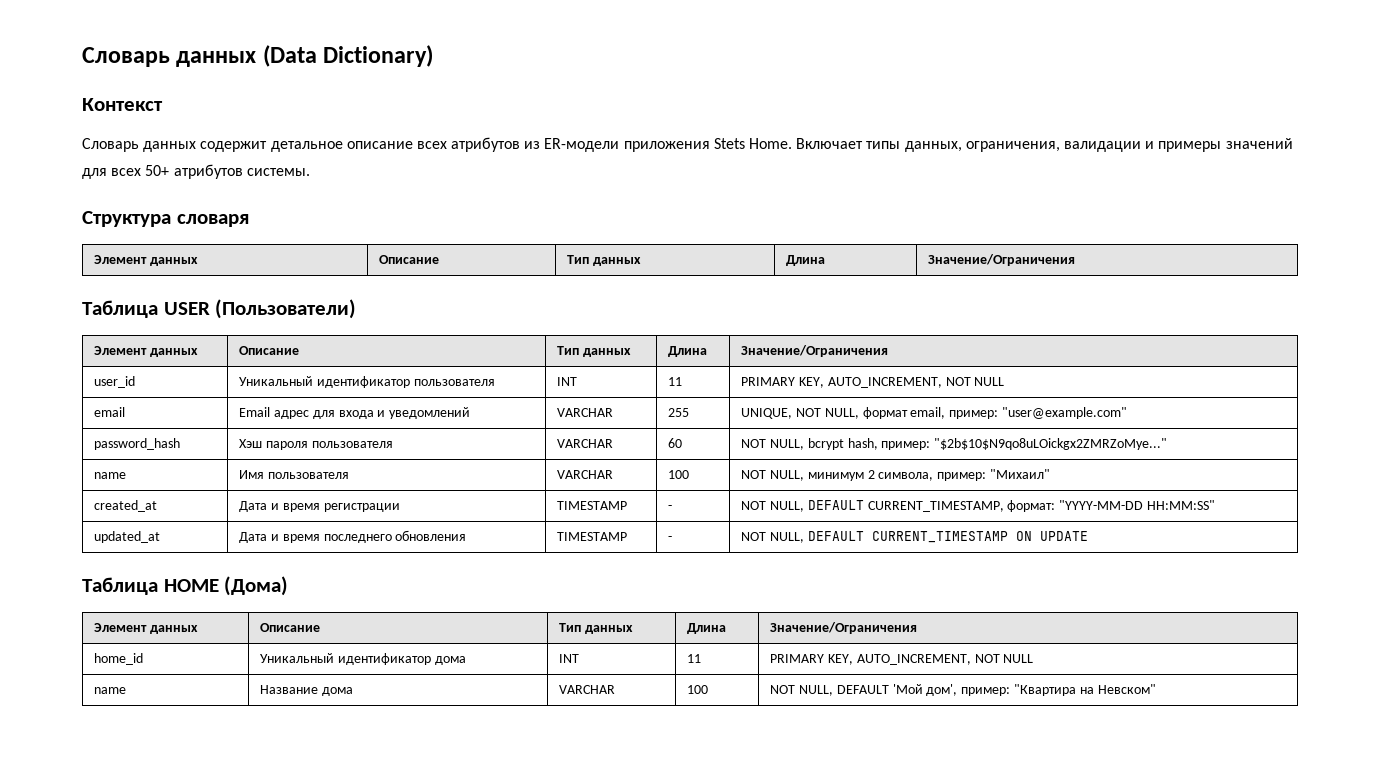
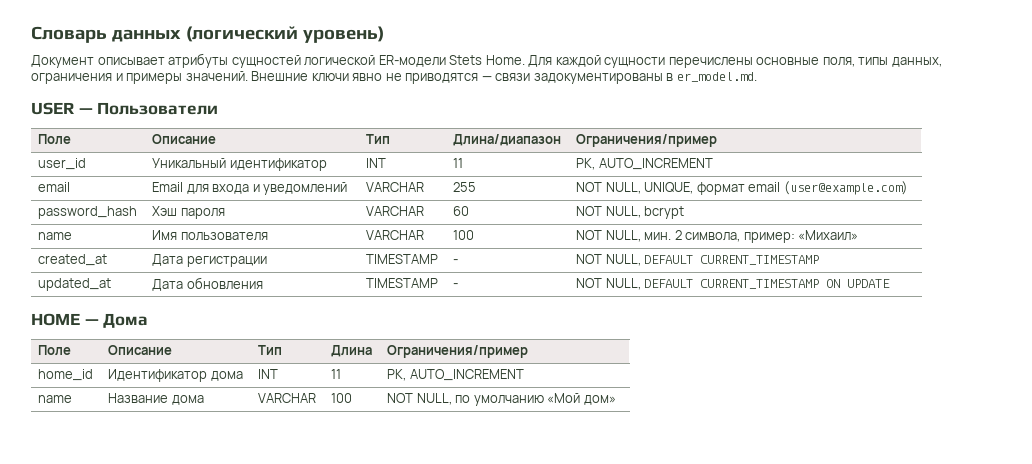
[82,45,434,67] [82,98,163,111] [82,137,1293,152] [82,164,310,179] [82,211,249,227] [94,255,199,266] [379,255,440,264] [567,255,642,266] [786,255,826,266] [928,254,1076,266] [82,299,357,319] [94,346,199,357] [239,346,300,355] [557,346,632,357] [668,346,708,357] [741,345,889,357] Словарь данных (Data Dictionary) // Контекст // Словарь данных содержит детальное описание всех атрибутов из ER-модели приложения Stets Home. Включает типы данных, ограничения, валидации и примеры значений для всех 50+ атрибутов системы. // Структура словаря // Элемент данных | Описание | Тип данных | Длина | Значение/Ограничения // Таблица USER (Пользователи) // Элемент данных | Описание | Тип данных | Длина | Значение/Ограничения -> [31,26,384,43] [31,53,942,68] [31,71,757,84] [31,102,219,115] [38,134,72,145] [152,134,217,144] [366,134,391,144] [453,134,562,146] [576,134,718,147] Словарь данных (логический уровень) // Документ описывает атрибуты сущностей логической ER-модели Stets Home. Для каждой сущности перечислены основные поля, типы данных, ограничения и примеры значений. Внешние ключи явно не приводятся — связи задокументированы в er_model.md. // USER — Пользователи // Поле | Описание | Тип | Длина/диапазон | Ограничения/пример
[413,379,495,386] [557,377,578,386] [668,377,683,386] [741,377,1005,388] пользователя | INT | 11 | PRIMARY KEY, AUTO_INCREMENT, NOT NULL -> [366,158,387,168] [453,158,464,168] [576,158,713,170] | INT | 11 | PK, AUTO_INCREMENT
[274,410,310,419] адрес -> (184, 187) none
[741,407,1127,419] UNIQUE, NOT NULL, формат email, пример: "user@example.com" -> [576,181,908,195] NOT NULL, UNIQUE, формат email (user@example.com)
[311,441,393,448] пользователя -> (225, 213) none
[847,438,1168,450] hash, пример: "$2b$10$N9qo8uLOickgx2ZMRZoMye..." -> (685, 212) none
[807,472,864,481] минимум -> [644,232,672,240] мин.
[989,469,1050,479] "Михаил" -> [798,230,859,241] «Михаил»
[271,503,320,512] и время -> (184, 260) none
[867,500,1215,512] CURRENT_TIMESTAMP, формат: "YYYY-MM-DD HH:MM:SS" -> [700,255,820,265] CURRENT_TIMESTAMP
[271,534,392,543] и время последнего -> (184, 285) none
[82,576,289,596] [94,623,199,634] [260,623,321,632] [559,623,634,634] [687,623,727,634] [770,622,918,634] Таблица HOME (Дома) // Элемент данных | Описание | Тип данных | Длина | Значение/Ограничения -> [31,313,149,328] [38,345,72,356] [108,345,173,355] [258,345,283,355] [331,345,373,357] [387,345,529,358] HOME — Дома // Поле | Описание | Тип | Длина | Ограничения/пример
[260,653,432,665] Уникальный идентификатор -> [108,369,208,382] Идентификатор
[770,654,1034,665] PRIMARY KEY, AUTO_INCREMENT, NOT NULL -> [387,369,524,381] PK, AUTO_INCREMENT
[836,684,1156,696] DEFAULT 'Мой дом', пример: "Квартира на Невском" -> [455,393,616,406] по умолчанию «Мой дом»

